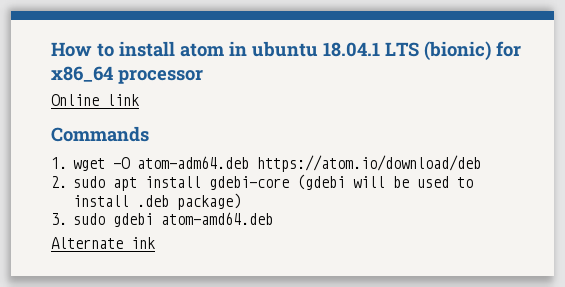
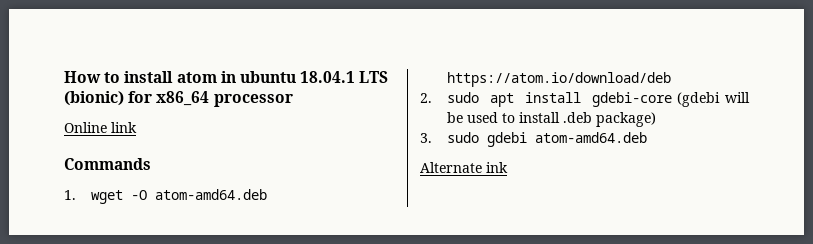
[137,156,250,169] atom-adm64.deb -> [154,189,267,200] atom-amd64.deb

